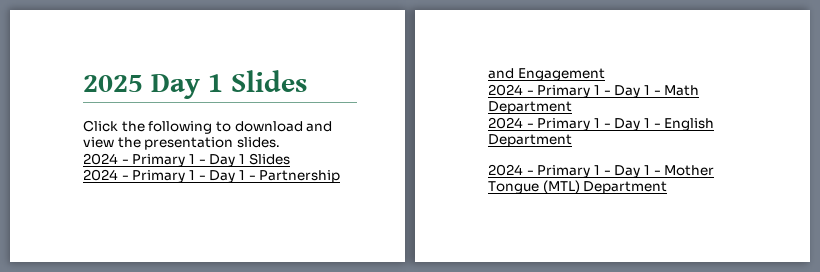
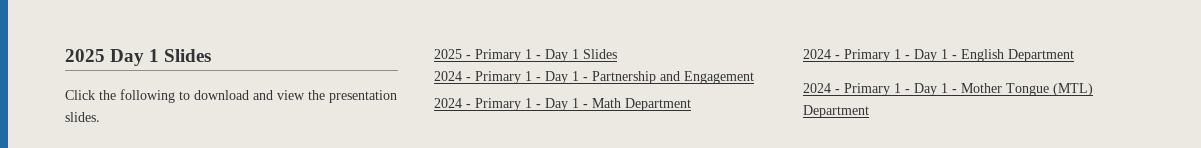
[83,153,118,165] 2024 -> [434,49,462,59] 2025

